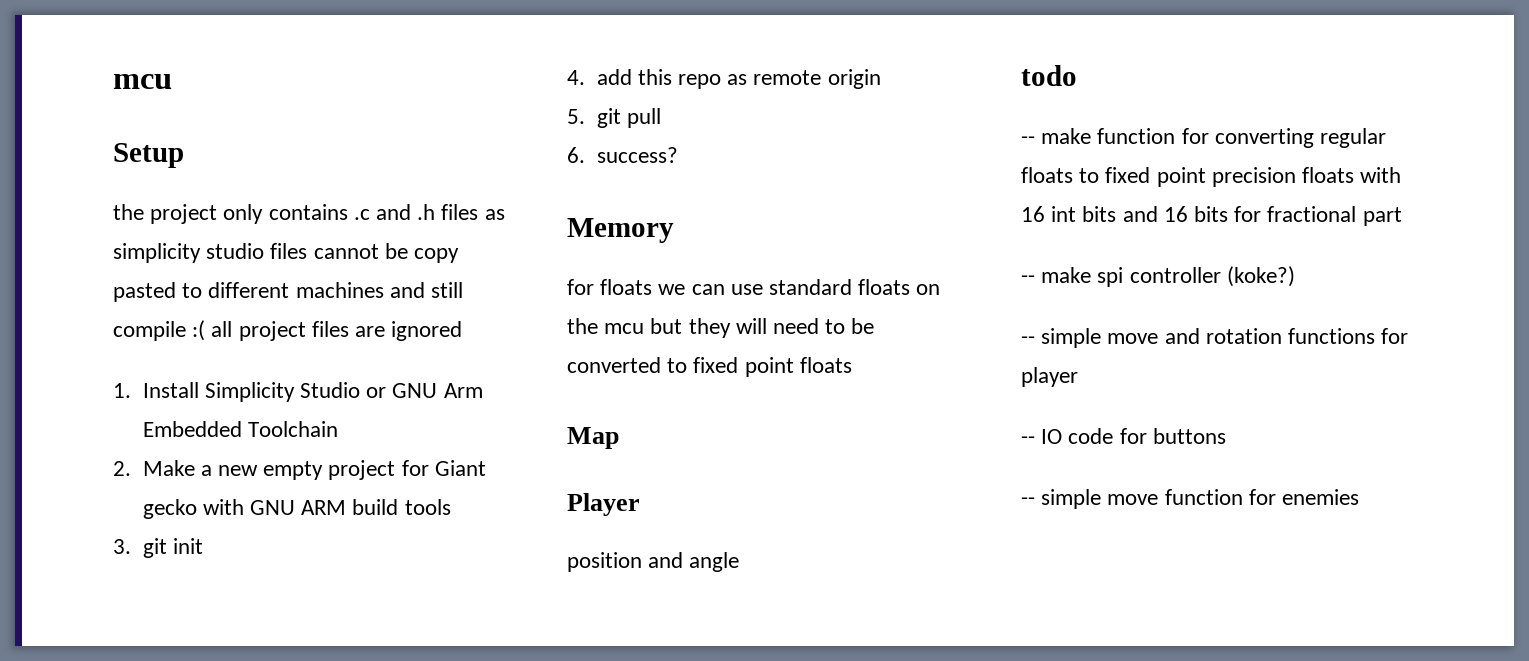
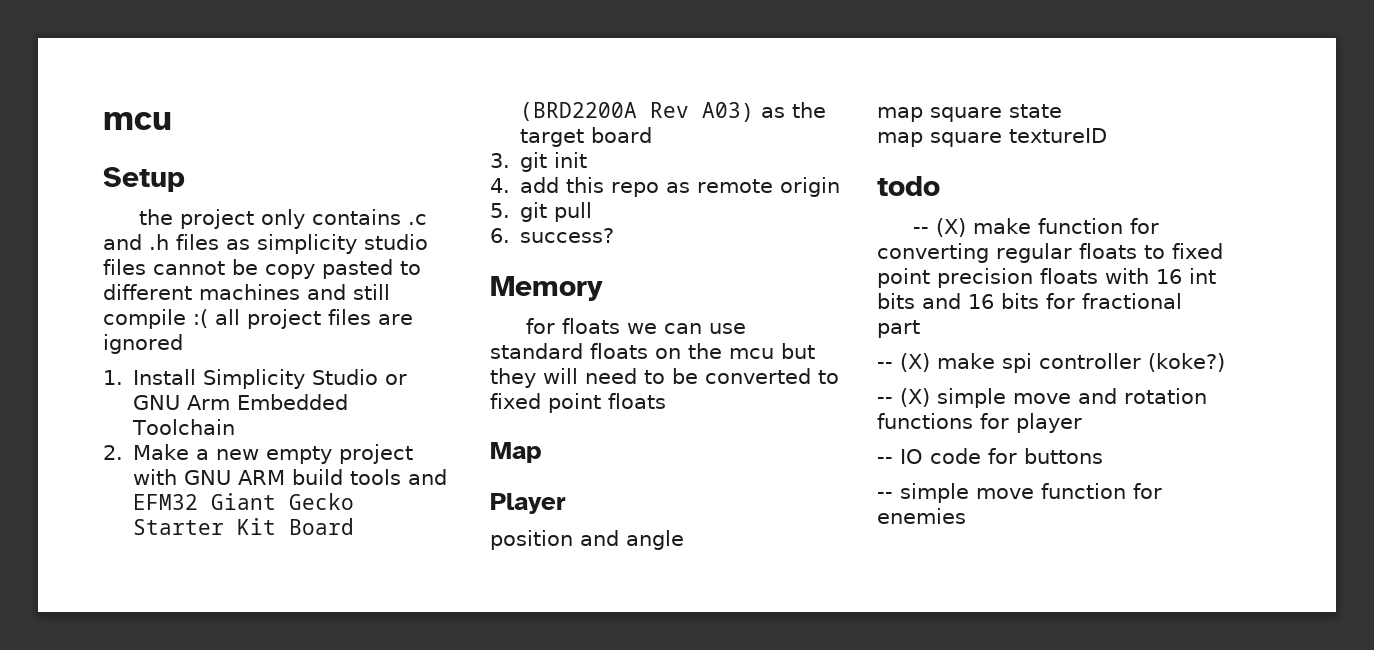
[401,460,486,476] [142,499,197,519] for Giant gecko -> (414, 454) none
(451, 507) none -> [408,469,448,485] [133,493,355,510] [133,518,355,535] [520,102,827,122] [520,127,653,147] and EFM32 Giant Gecko Starter Kit Board (BRD2200A Rev A03) as the target board
(740, 562) none -> [877,104,1062,122] [877,128,1107,147] // map square state // map square textureID
(1035, 140) none -> [936,218,967,237] (X)
(1035, 279) none -> [900,353,930,372] (X)
(1035, 340) none -> [900,388,930,407] (X)

